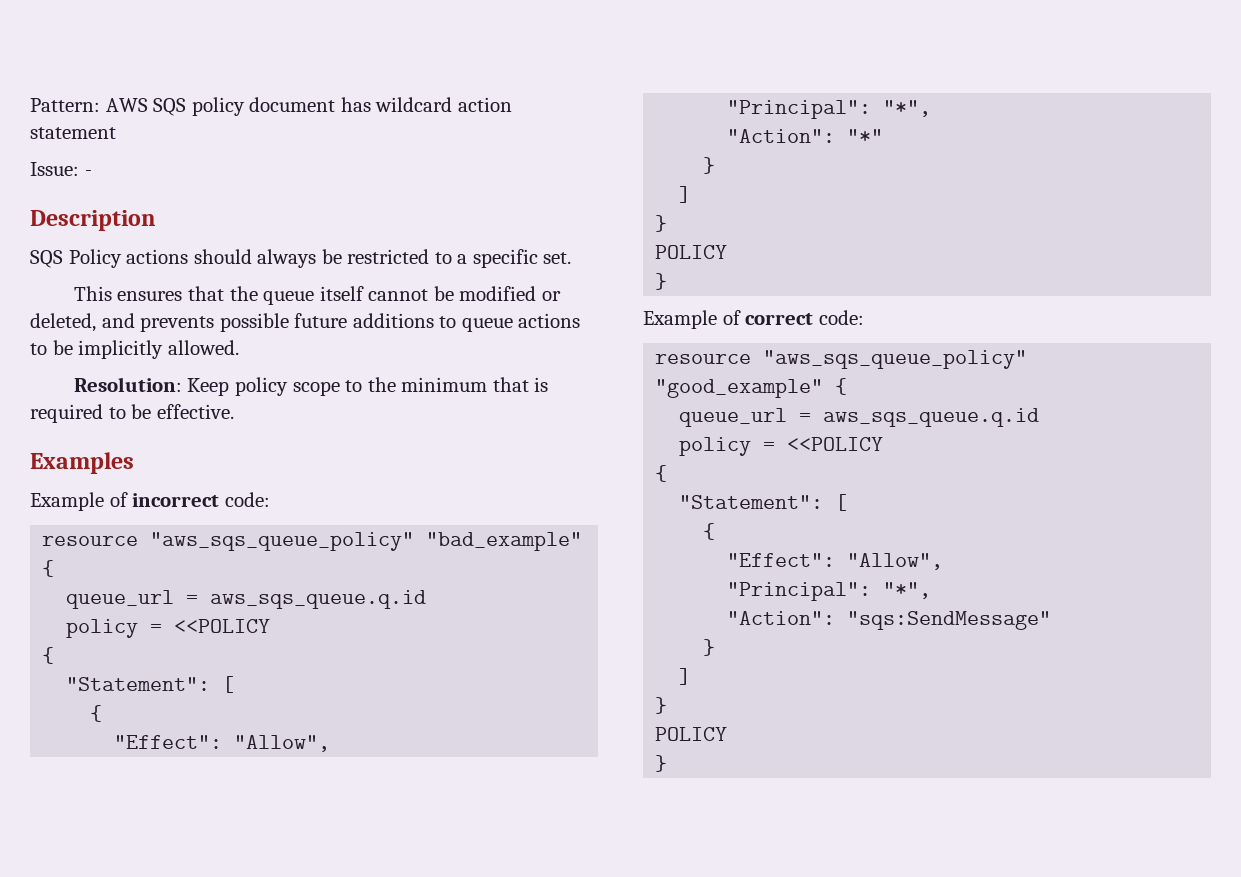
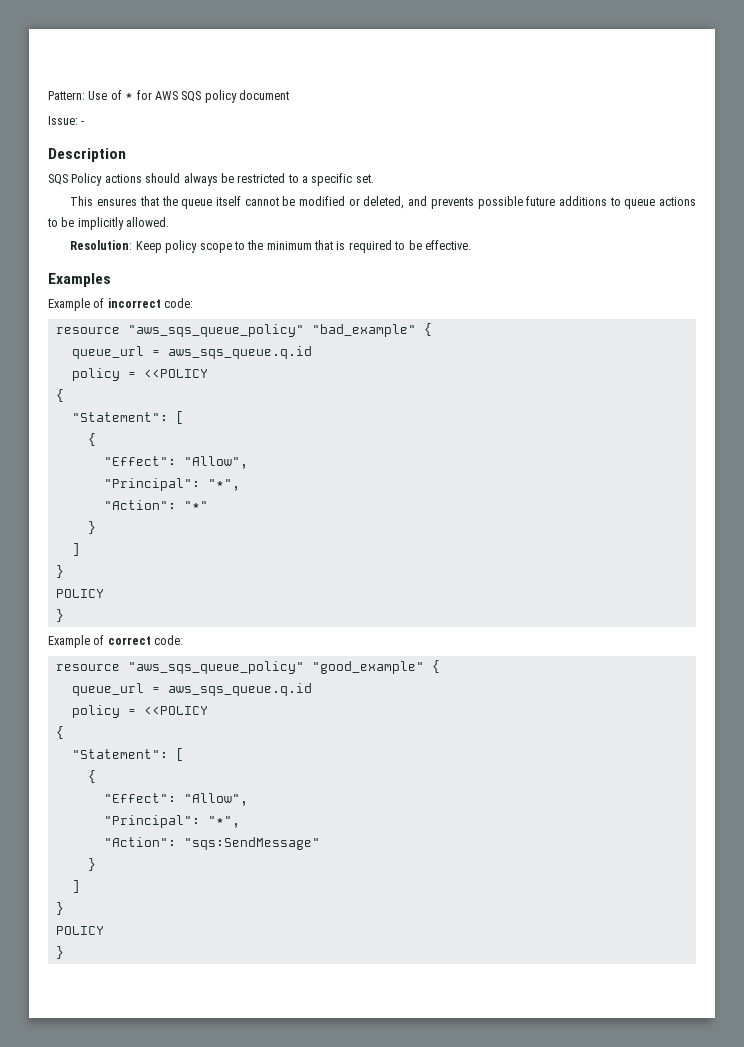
(100, 105) none -> [88,90,152,100] Use of * for
[340,97,512,112] [30,127,116,139] has wildcard action statement -> (289, 95) none

